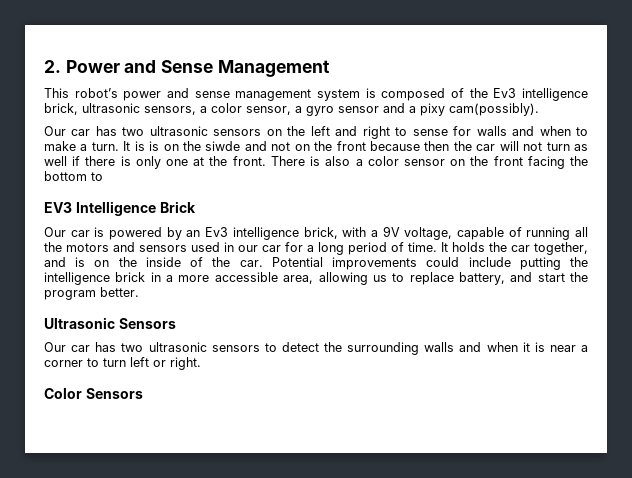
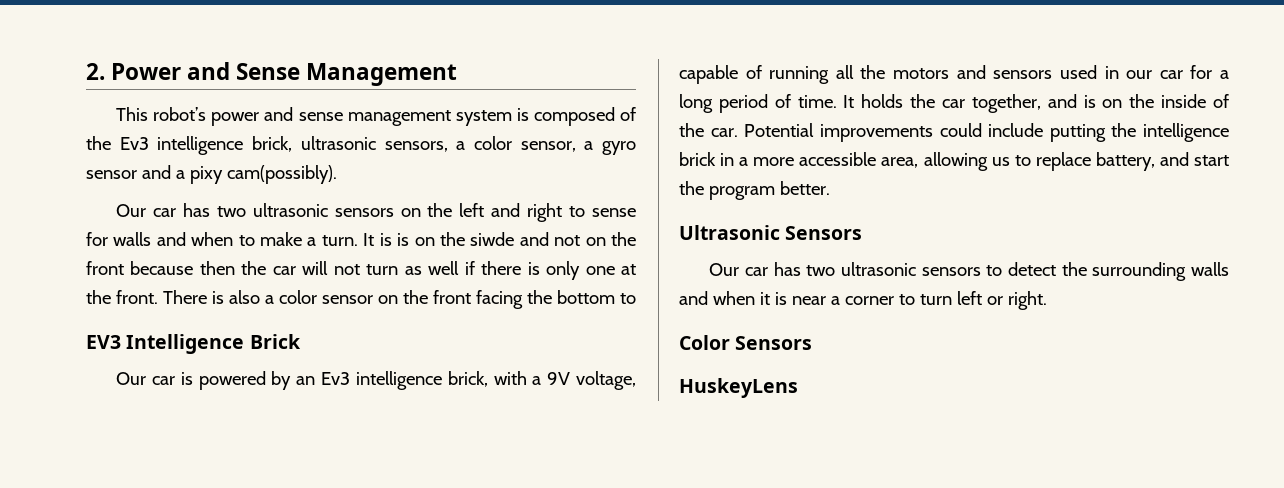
(143, 393) none -> [679,378,798,398] // HuskeyLens

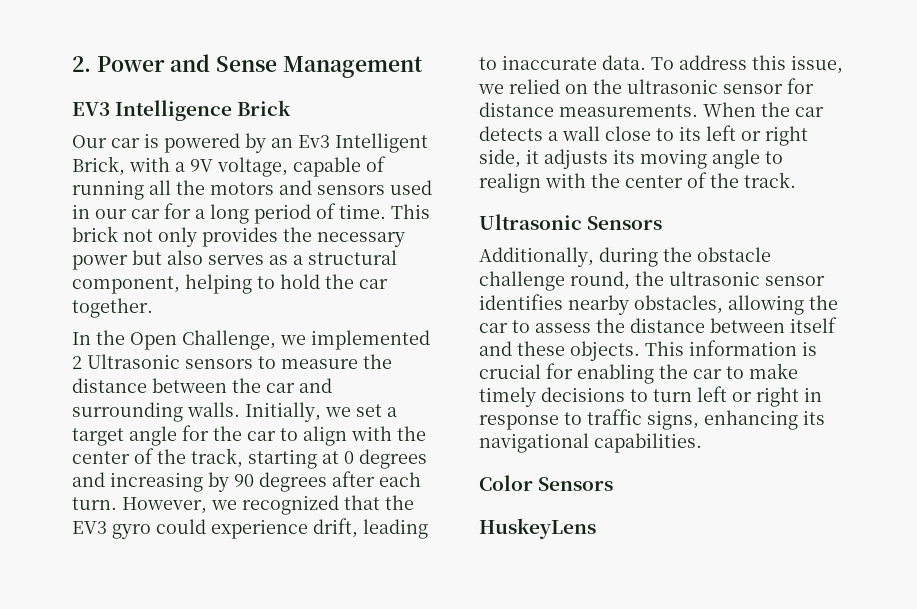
[116,107,636,126] [86,136,636,155] [86,165,337,184] [116,203,637,222] [86,232,637,246] [86,261,637,280] [86,290,636,309] // This robot’s power and sense management system is composed of the Ev3 intelligence brick, ultrasonic sensors, a color sensor, a gyro sensor and a pixy cam(possibly). // Our car has two ultrasonic sensors on the left and right to sense for walls and when to make a turn. It is is on the siwde and not on the front because then the car will not turn as well if there is only one at the front. There is also a color sensor on the front facing the bottom to -> (423, 67) none
[355,371,488,390] intelligence brick, -> [335,133,428,153] [72,156,125,176] Intelligent Brick,
[843,94,1230,113] [679,123,1229,142] [679,152,1229,171] [679,181,830,200] [679,225,863,240] [709,262,1229,281] [679,291,1047,310] It holds the car together, and is on the inside of the car. Potential improvements could include putting the intelligence brick in a more accessible area, allowing us to replace battery, and start the program better. // Ultrasonic Sensors // Our car has two ultrasonic sensors to detect the surrounding walls and when it is near a corner to turn left or right. -> [391,204,430,219] [72,226,405,247] [72,250,397,270] [72,274,388,294] [72,298,153,318] [72,330,430,350] [72,354,392,369] [72,378,332,393] [72,402,397,422] [72,425,426,446] [72,448,427,469] [72,471,421,492] [72,495,414,515] [72,518,428,539] [479,55,843,74] [478,78,814,94] [479,102,824,117] [479,125,808,146] [479,149,783,169] [479,172,796,193] [479,214,663,230] [479,247,771,267] [479,271,825,291] [479,294,838,315] [479,317,837,333] [479,340,817,361] [479,363,798,384] [479,386,822,407] [479,409,825,430] [479,433,702,453] This brick not only provides the necessary power but also serves as a structural component, helping to hold the car together. // In the Open Challenge, we implemented 2 Ultrasonic sensors to measure the distance between the car and surrounding walls. Initially, we set a target angle for the car to align with the center of the track, starting at 0 degrees and increasing by 90 degrees after each turn. However, we recognized that the EV3 gyro could experience drift, leading to inaccurate data. To address this issue, we relied on the ultrasonic sensor for distance measurements. When the car detects a wall close to its left or right side, it adjusts its moving angle to realign with the center of the track. // Ultrasonic Sensors // Additionally, during the obstacle challenge round, the ultrasonic sensor identifies nearby obstacles, allowing the car to assess the distance between itself and these objects. This information is crucial for enabling the car to make timely decisions to turn left or right in response to traffic signs, enhancing its navigational capabilities.

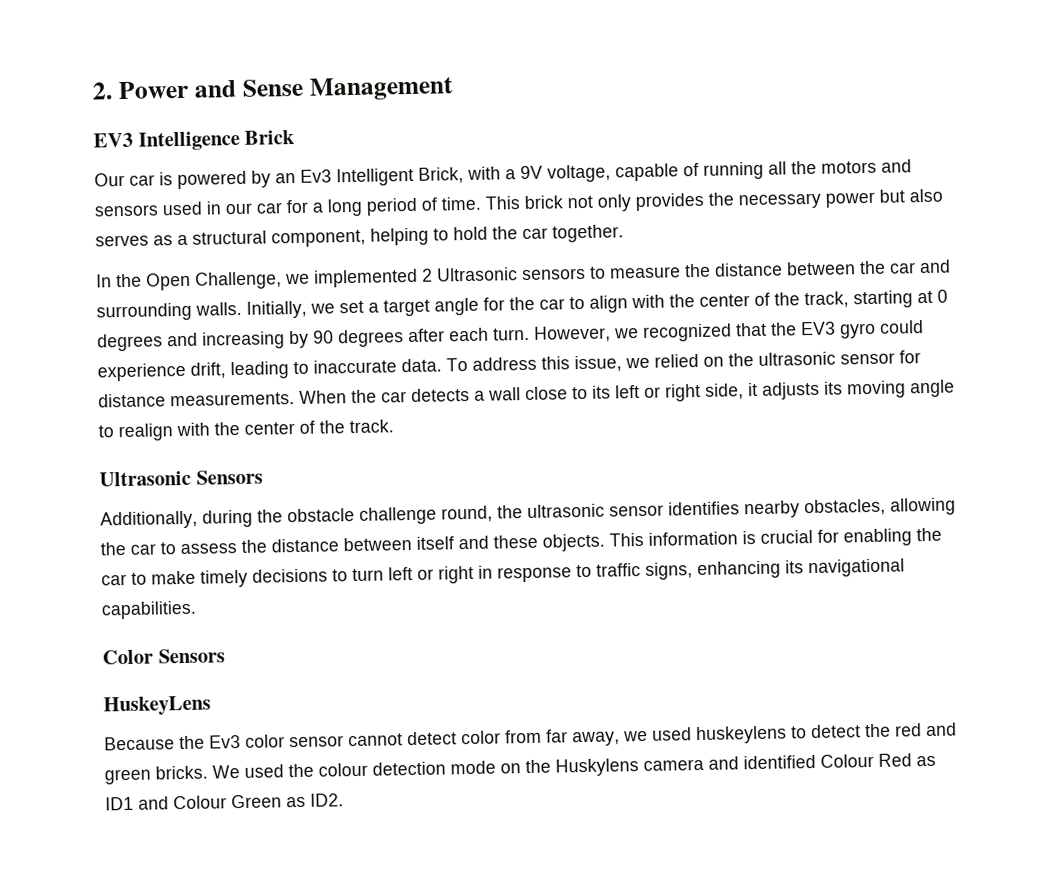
(596, 528) none -> [104,722,957,751] [104,753,936,785] [105,793,344,811] // Because the Ev3 color sensor cannot detect color from far away, we used huskeylens to detect the red and green bricks. We used the colour detection mode on the Huskylens camera and identified Colour Red as ID1 and Colour Green as ID2.

